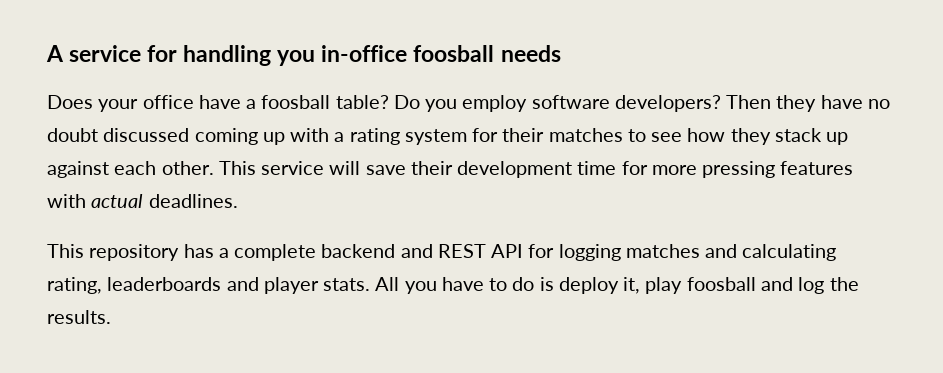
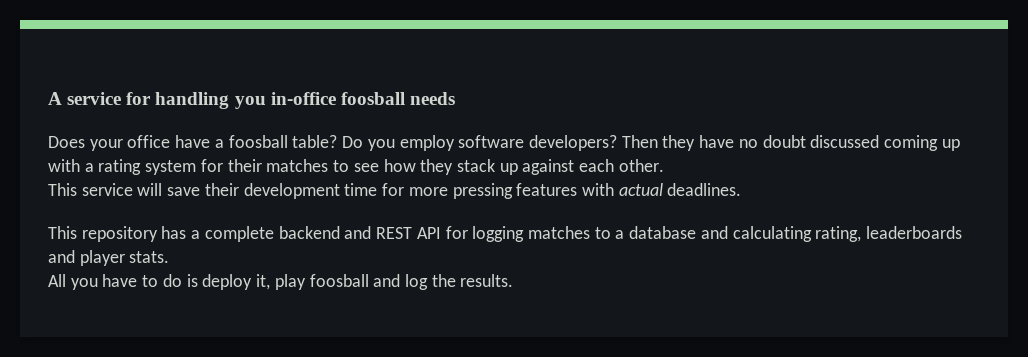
(214, 168) none -> (664, 165) //
(700, 251) none -> [594,226,697,239] to a database
(371, 284) none -> (170, 257) //

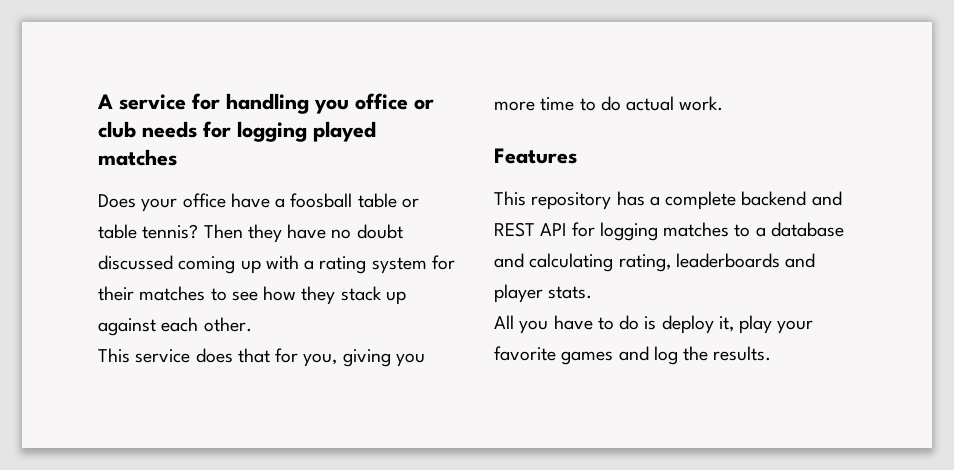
[270,92,455,105] in-office foosball needs -> [355,93,434,110] [98,121,376,142] [98,149,177,166] office or club needs for logging played matches
[292,135,617,151] table? Do you employ software developers? -> [357,193,419,208] [98,224,199,239] table or table tennis?
[137,183,742,199] will save their development time for more pressing features with actual deadlines. -> [195,348,425,367] [494,96,724,111] [494,148,577,164] does that for you, giving you more time to do actual work. // Features
[309,274,369,287] foosball -> [777,320,814,334] [494,346,614,365] your favorite games

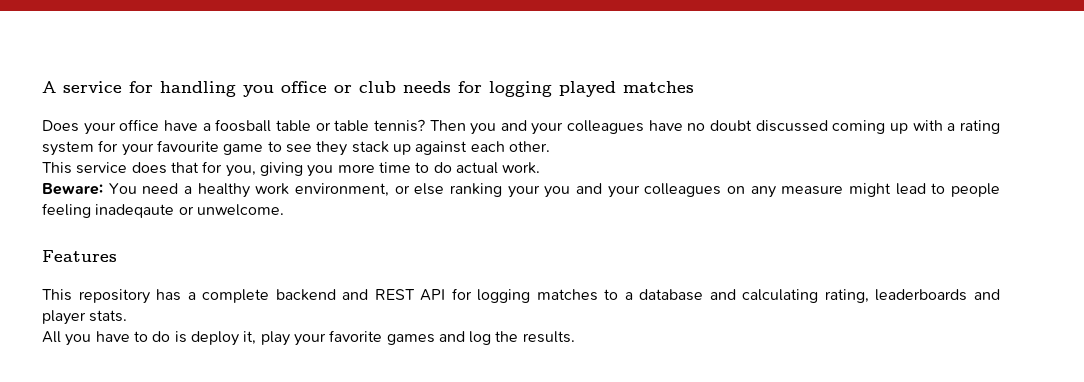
[247,224,282,243] they -> [470,120,645,135] you and your colleagues
[98,286,206,301] their matches -> [121,140,264,156] your favourite game
[263,286,297,301] how -> (312, 148) none
(724, 103) none -> [42,183,1000,198] [42,203,284,218] // Beware: You need a healthy work environment, or else ranking your you and your colleagues on any measure might lead to people feeling inadeqaute or unwelcome.

